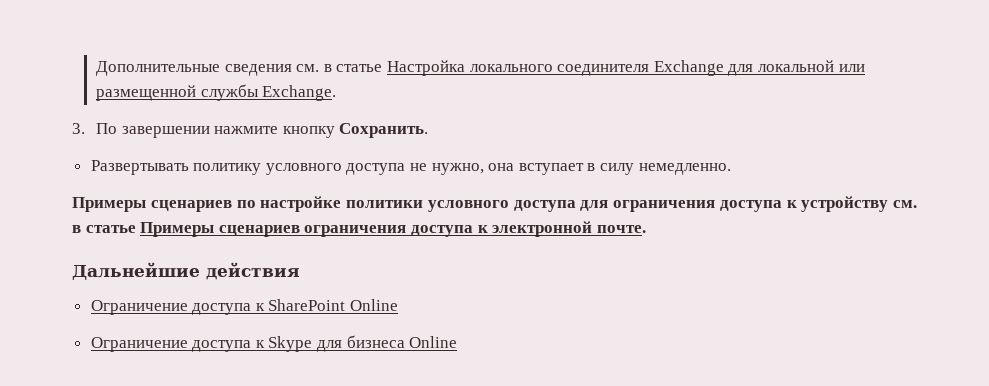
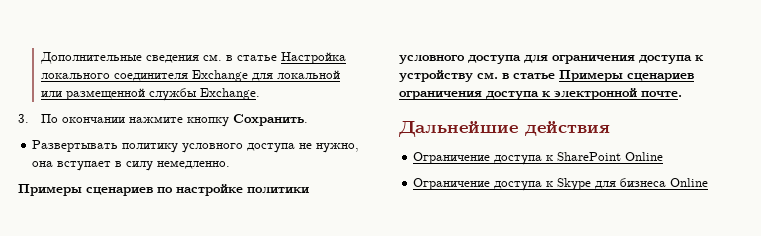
[121,126,210,138] завершении -> [61,117,125,123] окончании

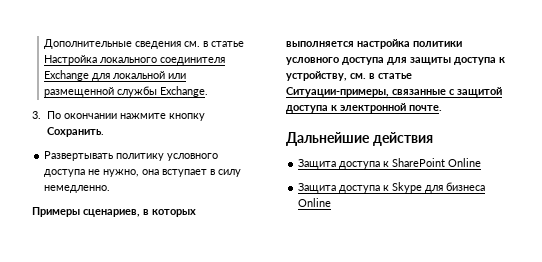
[86,184,243,196] сценариев по настройке -> [83,209,196,217] [286,39,410,49] сценариев, в которых выполняется настройка
[552,55,704,64] [399,70,694,82] [399,91,482,100] ограничения доступа к устройству см. в статье Примеры сценариев ограничения -> [410,57,505,65] [286,71,412,81] [286,87,502,97] защиты доступа к устройству, см. в статье Ситуации-примеры, связанные с защитой
[413,152,491,164] Ограничение -> [298,159,337,169] Защита
[413,178,491,190] Ограничение -> [298,183,337,193] Защита

